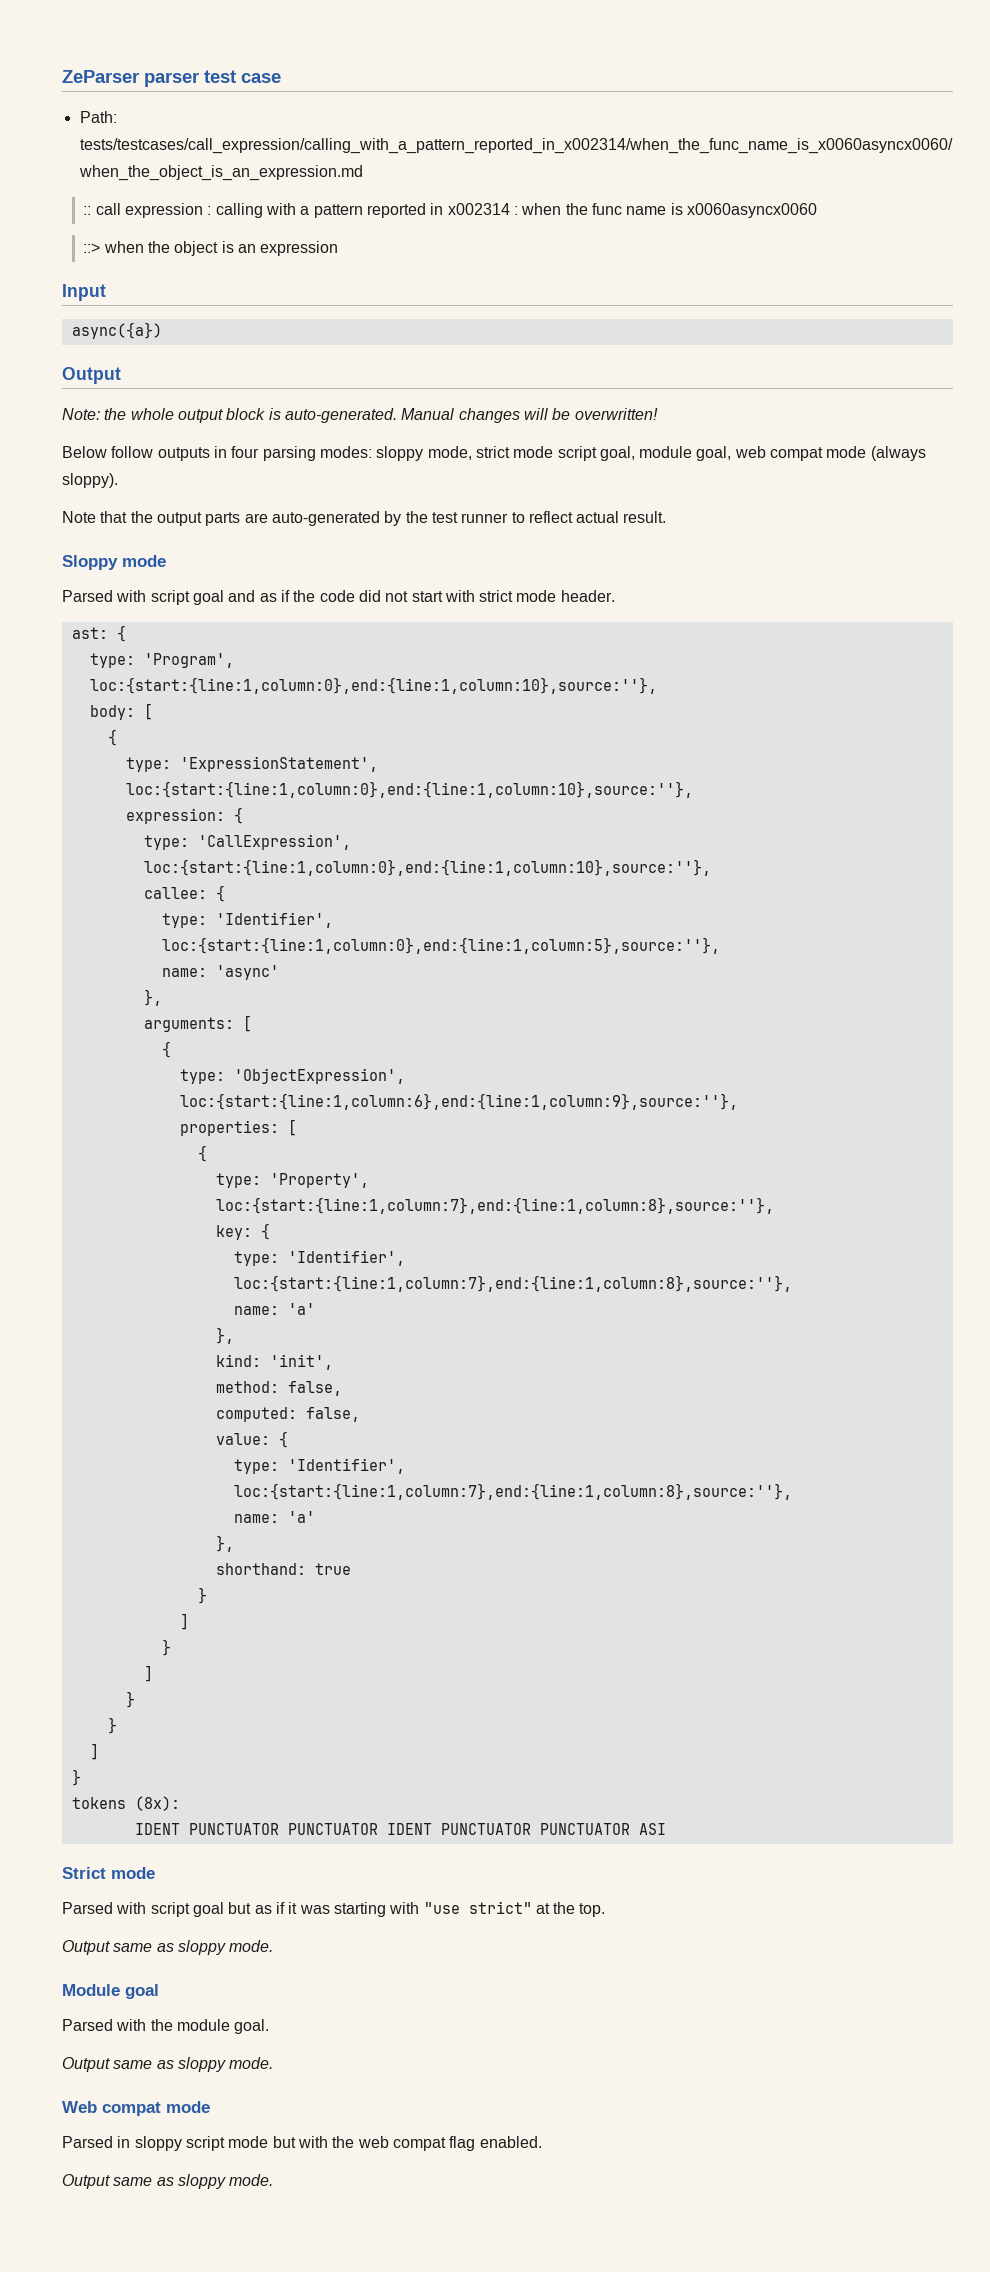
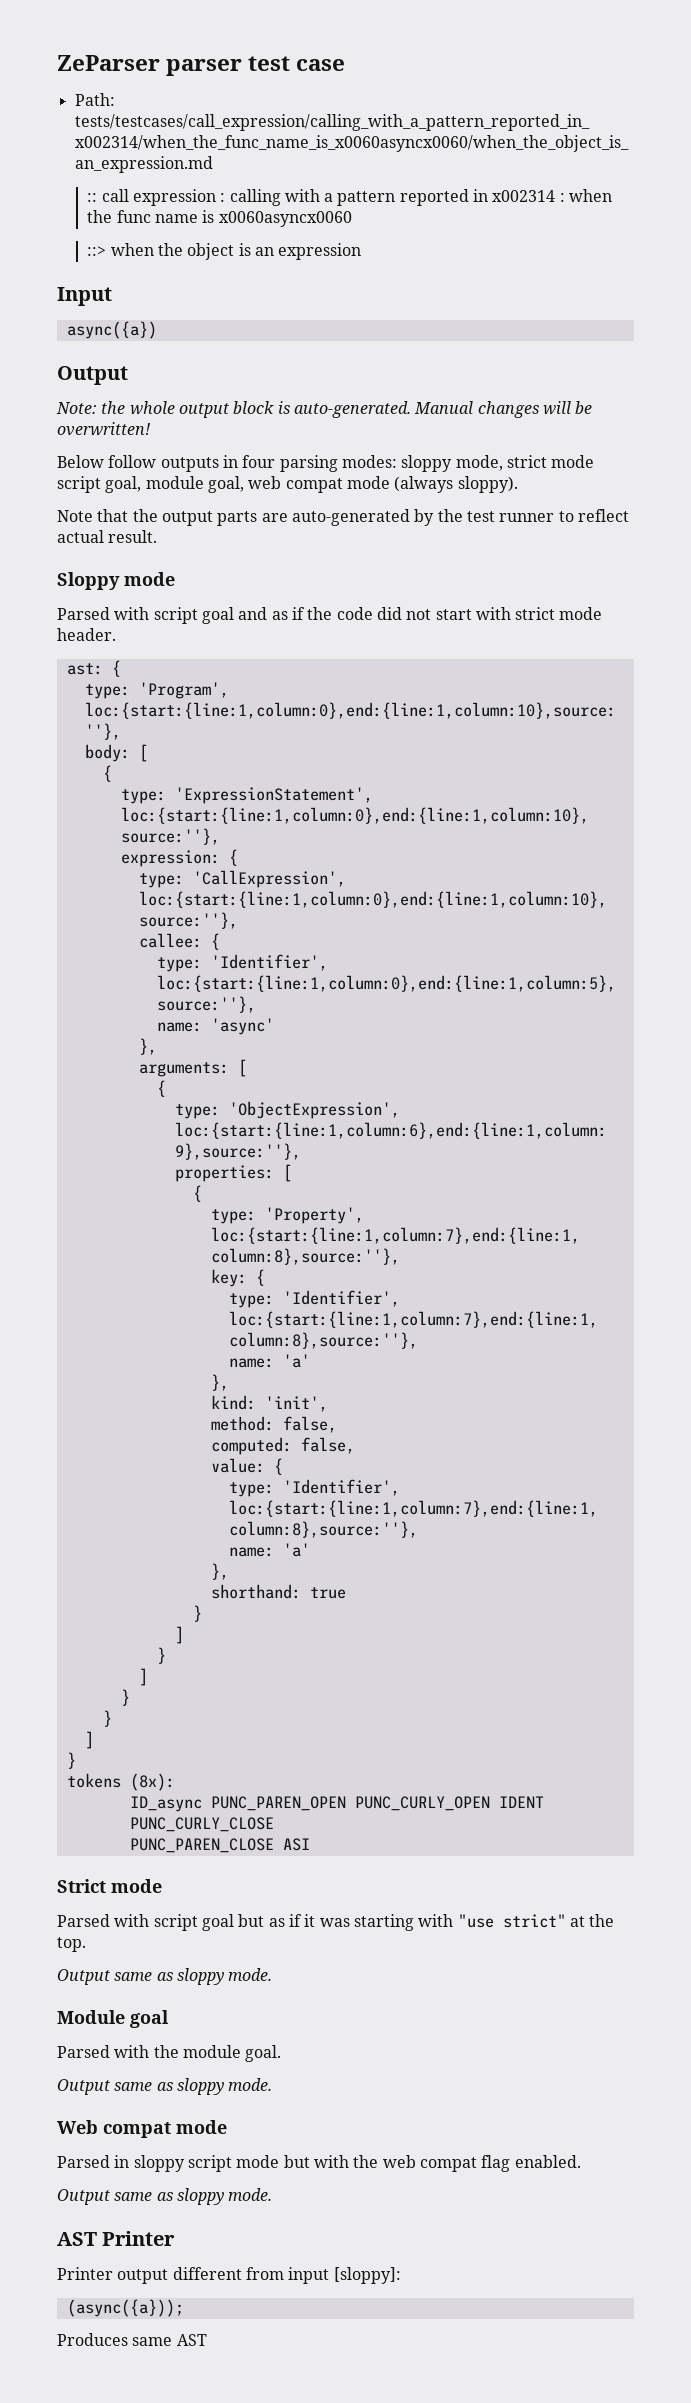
[134,1823,630,1835] IDENT PUNCTUATOR PUNCTUATOR IDENT PUNCTUATOR PUNCTUATOR -> [129,1796,544,1812] [129,1817,274,1832] [129,1838,274,1853] ID_async PUNC_PAREN_OPEN PUNC_CURLY_OPEN IDENT PUNC_CURLY_CLOSE // PUNC_PAREN_CLOSE
(274, 2180) none -> [57,2231,176,2246] [57,2267,401,2284] [66,2299,184,2317] [57,2333,207,2346] // AST Printer // Printer output different from input [sloppy]: // (async({a})); // Produces same AST

